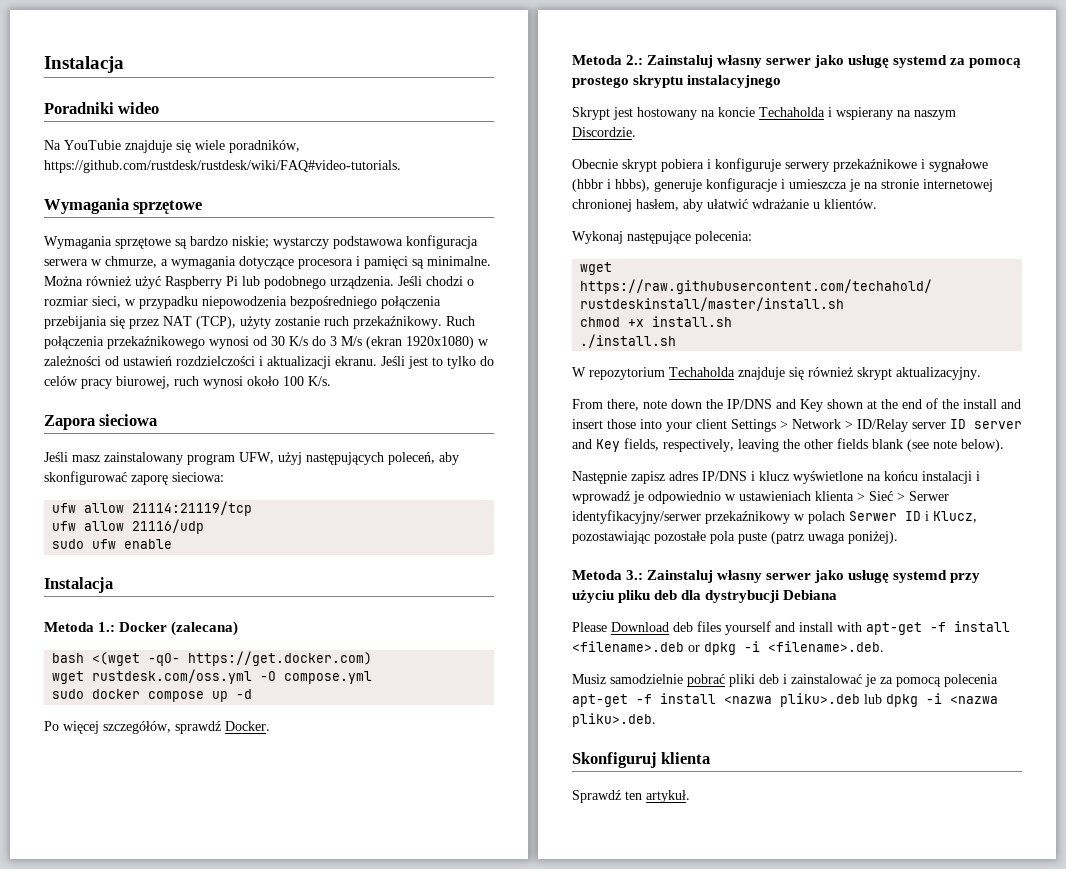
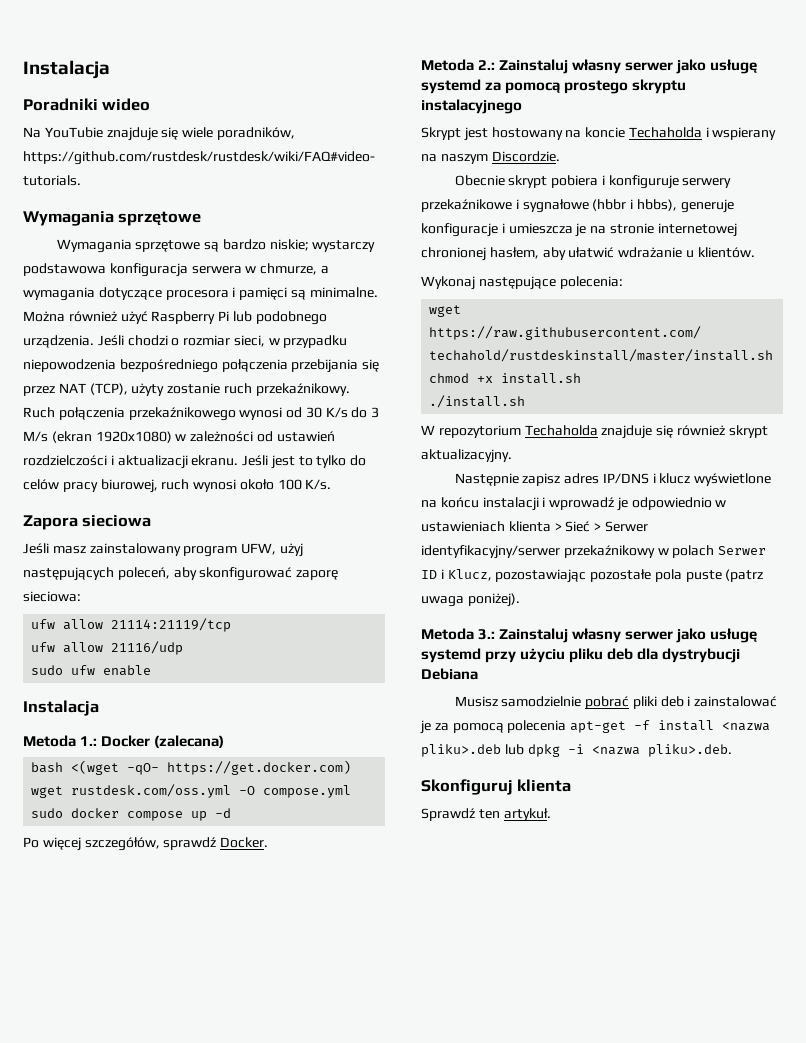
[572,398,1021,412] [572,419,1022,432] [572,438,1004,452] // From there, note down the IP/DNS and Key shown at the end of the install and insert those into your client Settings > Network > ID/Relay server ID server and Key fields, respectively, leaving the other fields blank (see note below). -> (512, 456) none
[572,621,1010,635] [572,641,884,655] [572,674,606,684] Please Download deb files yourself and install with apt-get -f install <filename>.deb or dpkg -i <filename>.deb. // Musiz -> [454,696,498,707] Musisz

